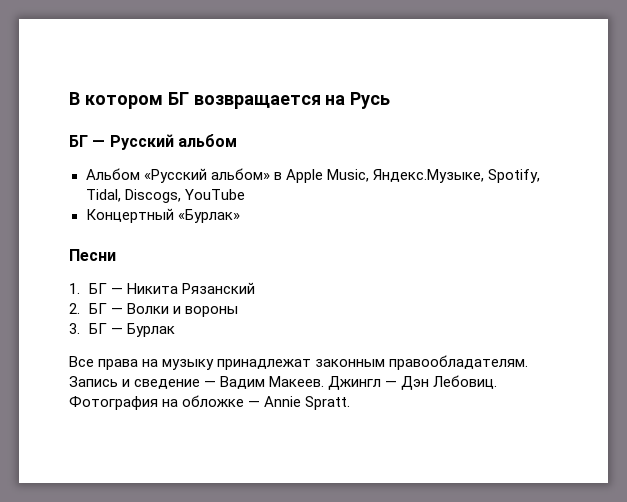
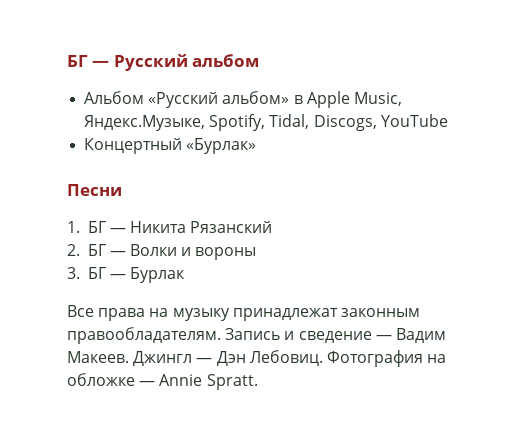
[69,92,391,109] В котором БГ возвращается на Русь // -> (67, 61) none

